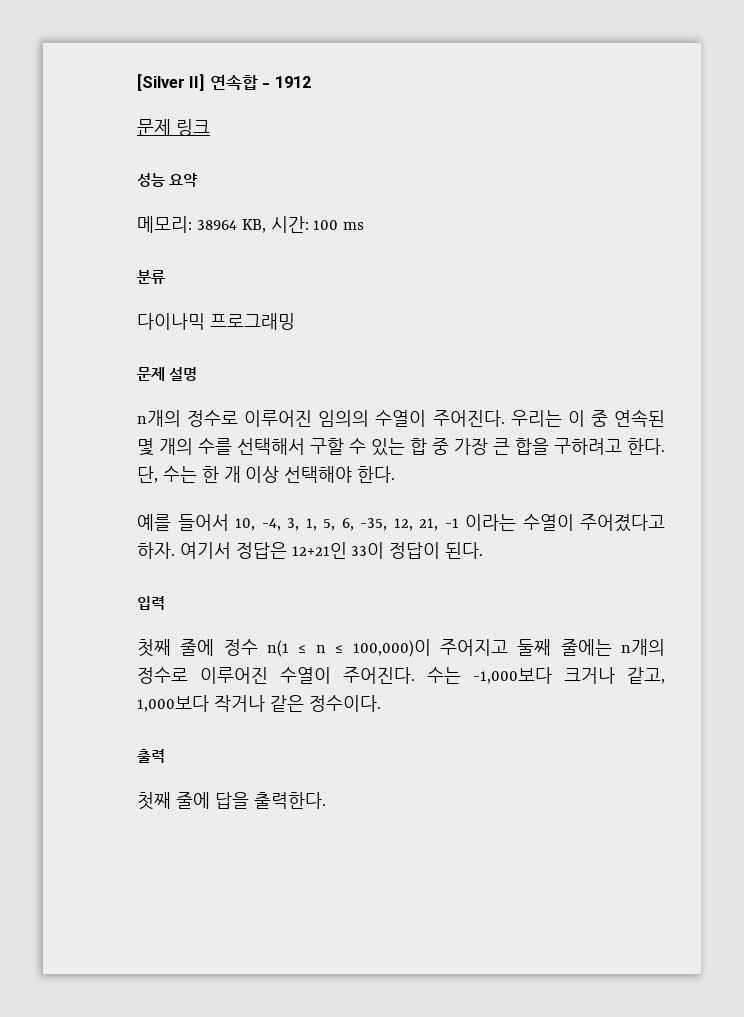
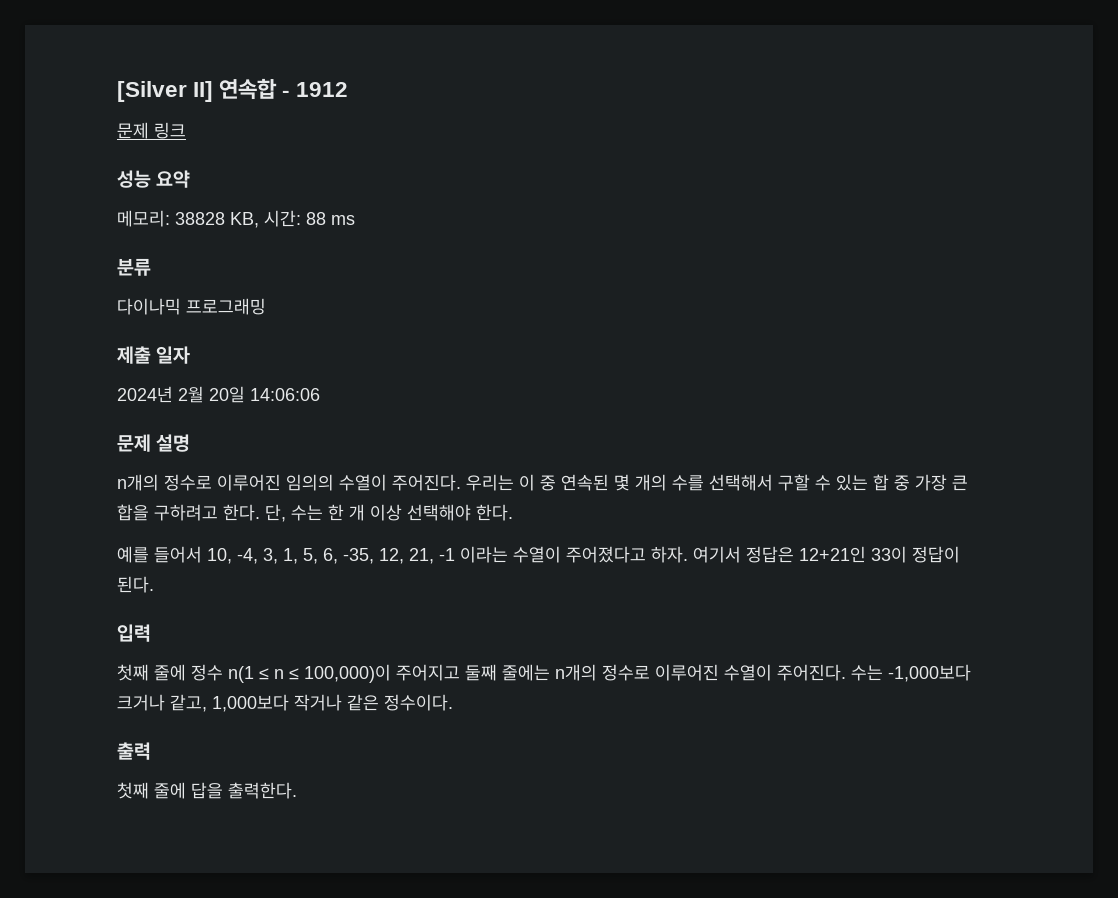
[196,220,237,230] 38964 -> [175,212,225,225] 38828
[313,220,339,230] 100 -> [306,212,326,225] 88
(295, 321) none -> [117,346,191,364] [117,386,320,403] // 제출 일자 // 2024년 2월 20일 14:06:06

